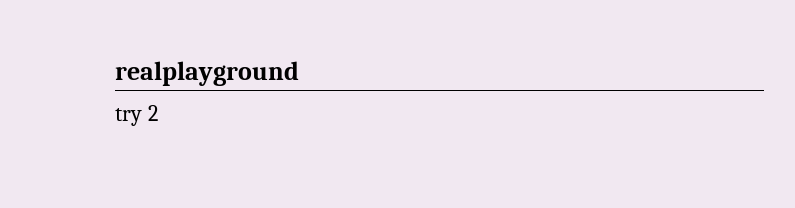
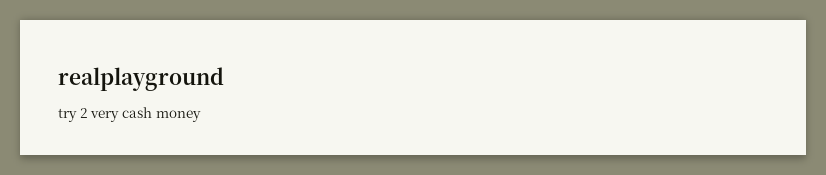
(158, 113) none -> [90,107,201,122] very cash money

